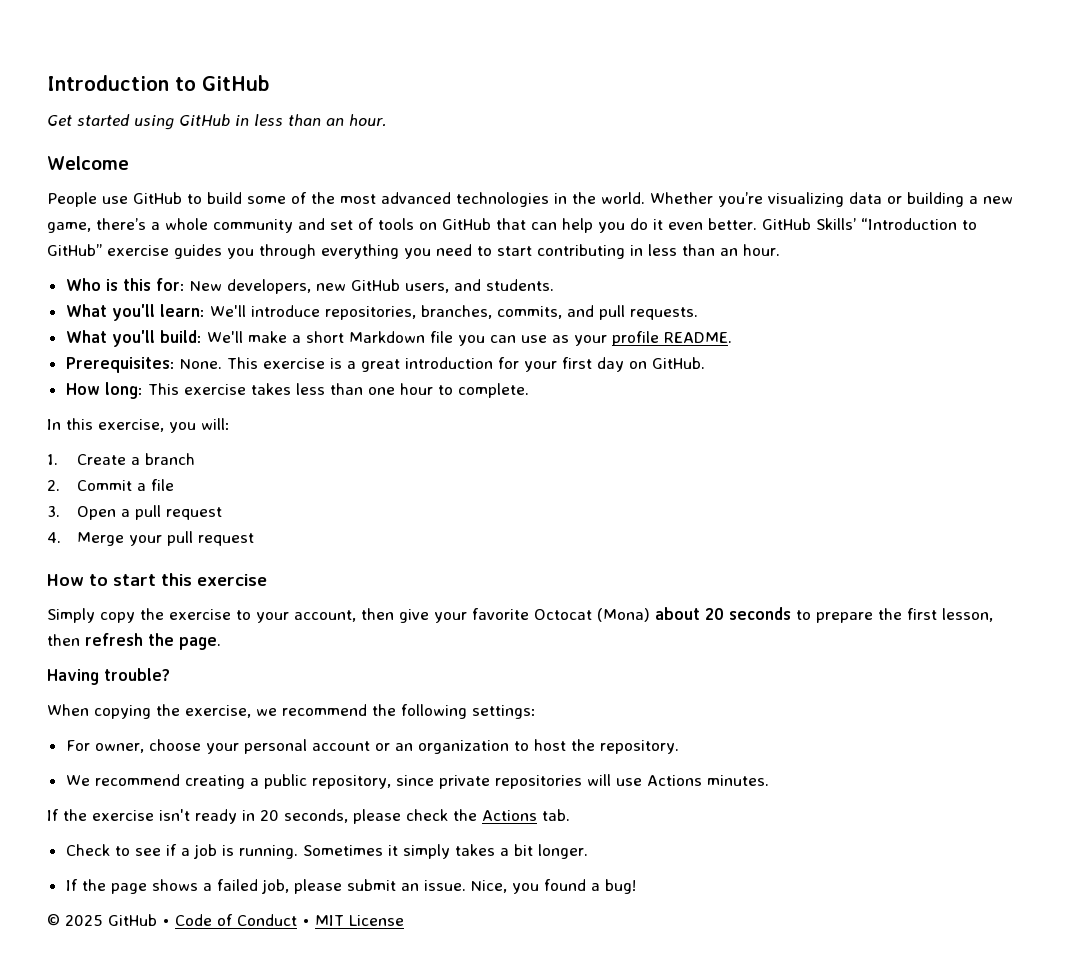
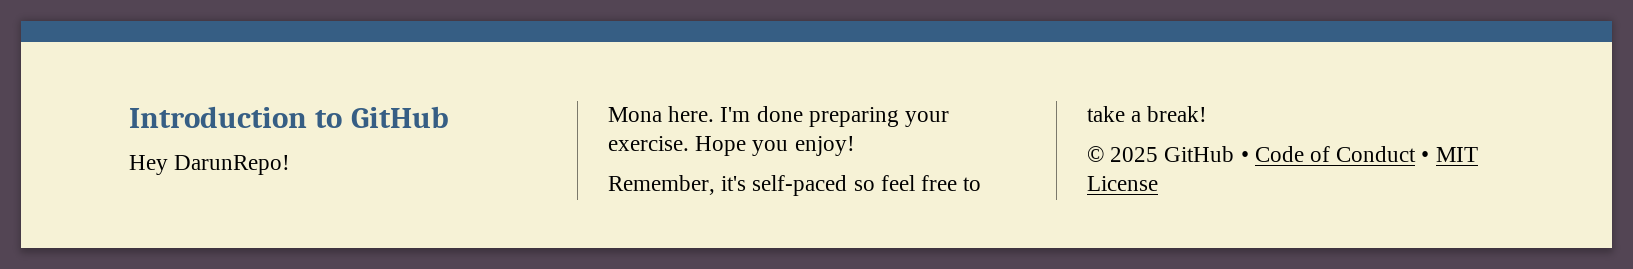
[47,114,386,130] [47,156,129,170] [47,192,1013,207] [47,218,977,233] [47,244,780,259] [65,278,554,294] [65,304,698,321] [65,330,732,347] [65,357,705,373] [65,382,529,399] [47,418,230,433] [47,453,195,465] [47,479,174,491] [47,505,222,520] [47,531,254,546] [47,573,267,586] [47,607,993,623] [47,633,221,650] [47,668,170,685] [47,704,536,719] [65,739,679,754] [65,774,769,789] [47,809,570,824] [65,844,588,859] [65,879,636,894] Get started using GitHub in less than an hour. // Welcome // People use GitHub to build some of the most advanced technologies in the world. Whether you’re visualizing data or building a new game, there’s a whole community and set of tools on GitHub that can help you do it even better. GitHub Skills’ “Introduction to GitHub” exercise guides you through everything you need to start contributing in less than an hour. // Who is this for: New developers, new GitHub users, and students. // What you'll learn: We'll introduce repositories, branches, commits, and pull requests. // What you'll build: We'll make a short Markdown file you can use as your profile README. // Prerequisites: None. This exercise is a great introduction for your first day on GitHub. // How long: This exercise takes less than one hour to complete. // In this exercise, you will: // 1. Create a branch // 2. Commit a file // 3. Open a pull request // 4. Merge your pull request // How to start this exercise // Simply copy the exercise to your account, then give your favorite Octocat (Mona) about 20 seconds to prepare the first lesson, then refresh the page. // Having trouble? // When copying the exercise, we recommend the following settings: // For owner, choose your personal account or an organization to host the repository. // We recommend creating a public repository, since private repositories will use Actions minutes. // If the exercise isn't ready in 20 seconds, please check the Actions tab. // Check to see if a job is running. Sometimes it simply takes a bit longer. // If the page shows a failed job, please submit an issue. Nice, you found a bug! -> [129,155,291,175] [608,106,950,127] [608,136,855,156] [608,175,982,196] [1087,106,1208,122] Hey DarunRepo! // Mona here. I'm done preparing your exercise. Hope you enjoy! // Remember, it's self-paced so feel free to take a break!

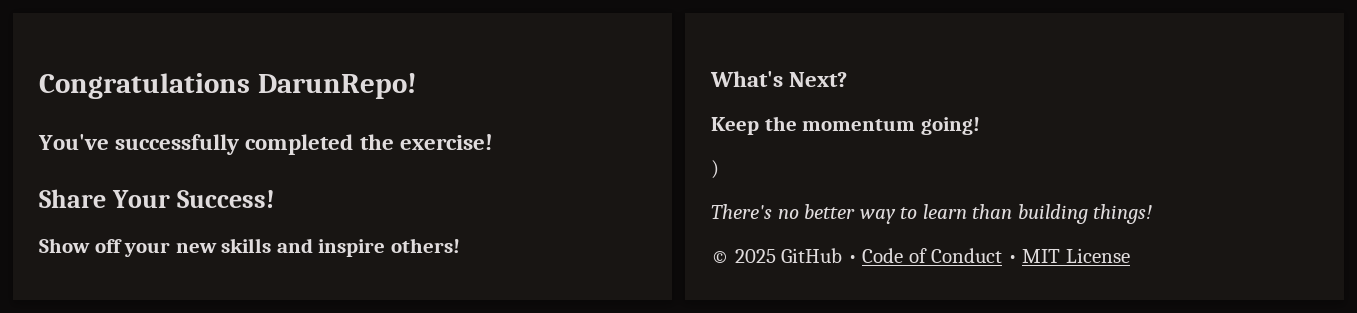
[129,106,449,128] [129,155,291,175] [608,106,950,127] [608,136,855,156] [608,175,982,196] [1087,106,1208,122] Introduction to GitHub // Hey DarunRepo! // Mona here. I'm done preparing your exercise. Hope you enjoy! // Remember, it's self-paced so feel free to take a break! -> [39,73,417,99] [38,134,493,155] [39,189,275,208] [39,238,460,257] [710,71,848,87] [711,116,980,135] [711,160,719,179] [711,204,1153,224] Congratulations DarunRepo! // You've successfully completed the exercise! // Share Your Success! // Show off your new skills and inspire others! // What's Next? // Keep the momentum going! // ) // There's no better way to learn than building things!

